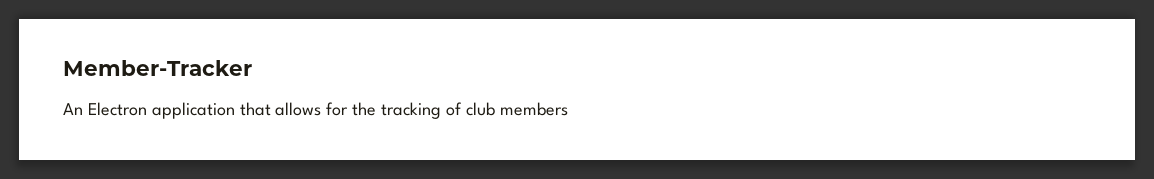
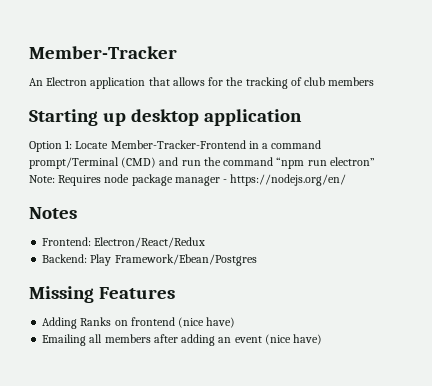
(568, 109) none -> [29,109,302,126] [29,140,322,152] [29,157,375,169] [29,174,347,186] [29,207,77,219] [42,237,206,248] [42,254,257,266] [29,286,175,303] [42,317,236,329] [42,334,323,346] // Starting up desktop application // Option 1: Locate Member-Tracker-Frontend in a command prompt/Terminal (CMD) and run the command “npm run electron” Note: Requires node package manager - https://nodejs.org/en/ // Notes // Frontend: Electron/React/Redux // Backend: Play Framework/Ebean/Postgres // Missing Features // Adding Ranks on frontend (nice have) // Emailing all members after adding an event (nice have)

